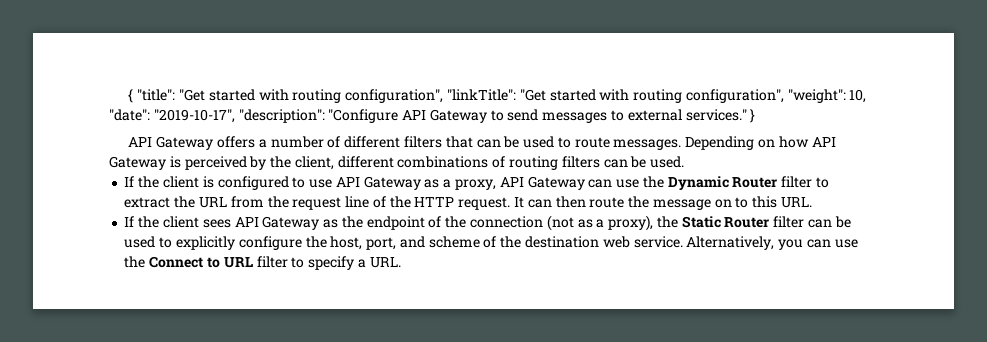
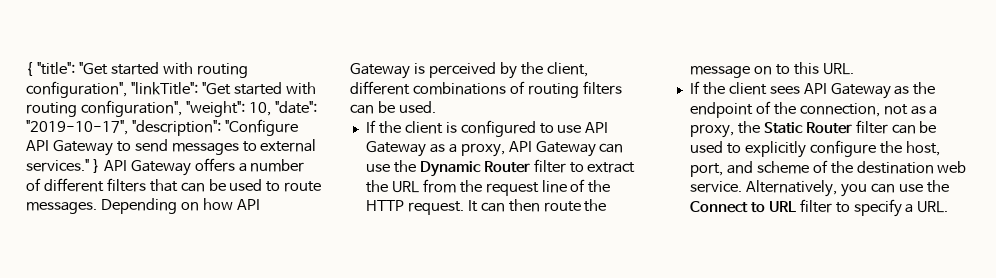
(756, 116) // -> (100, 166) none
[469,215,654,231] connection (not as a proxy), -> [799,103,938,117] [689,124,734,138] connection, not as a proxy,

